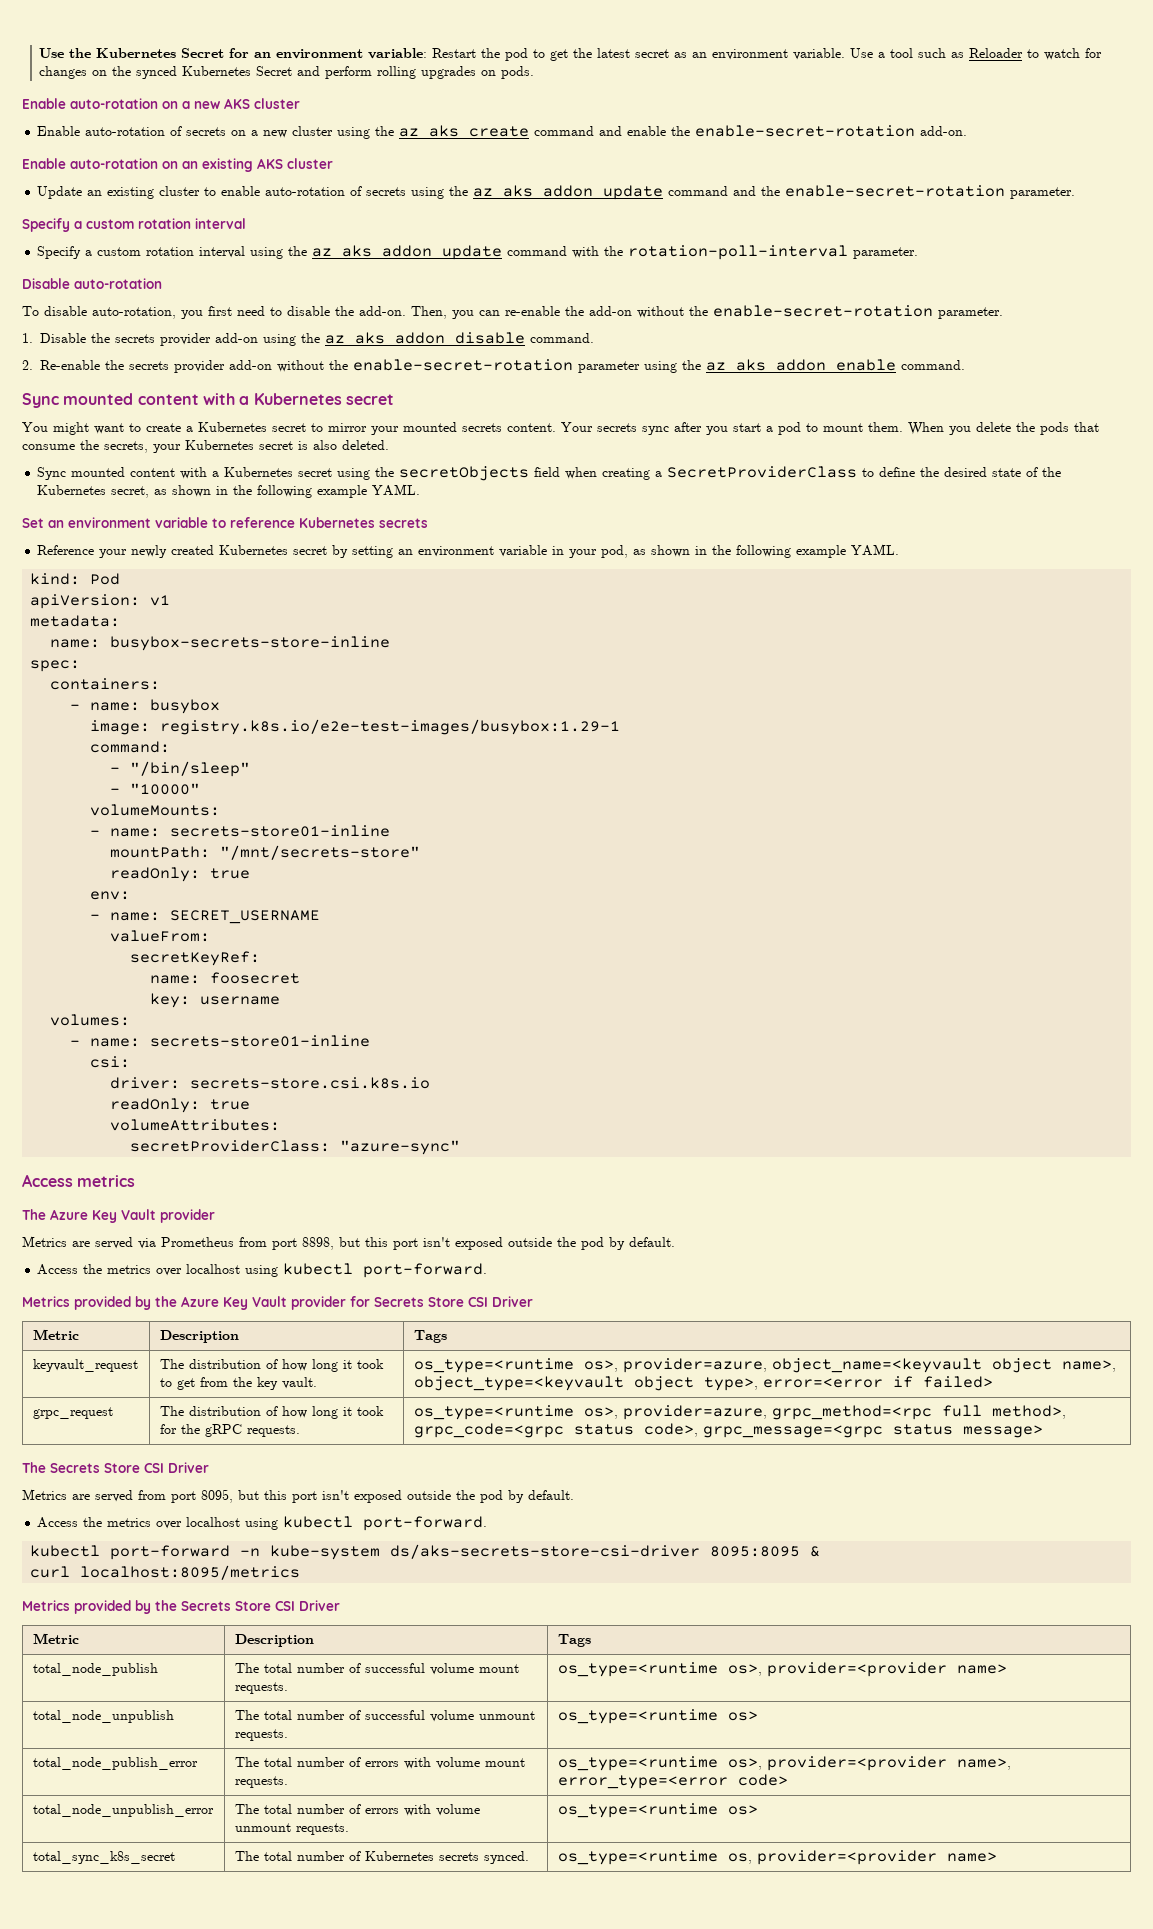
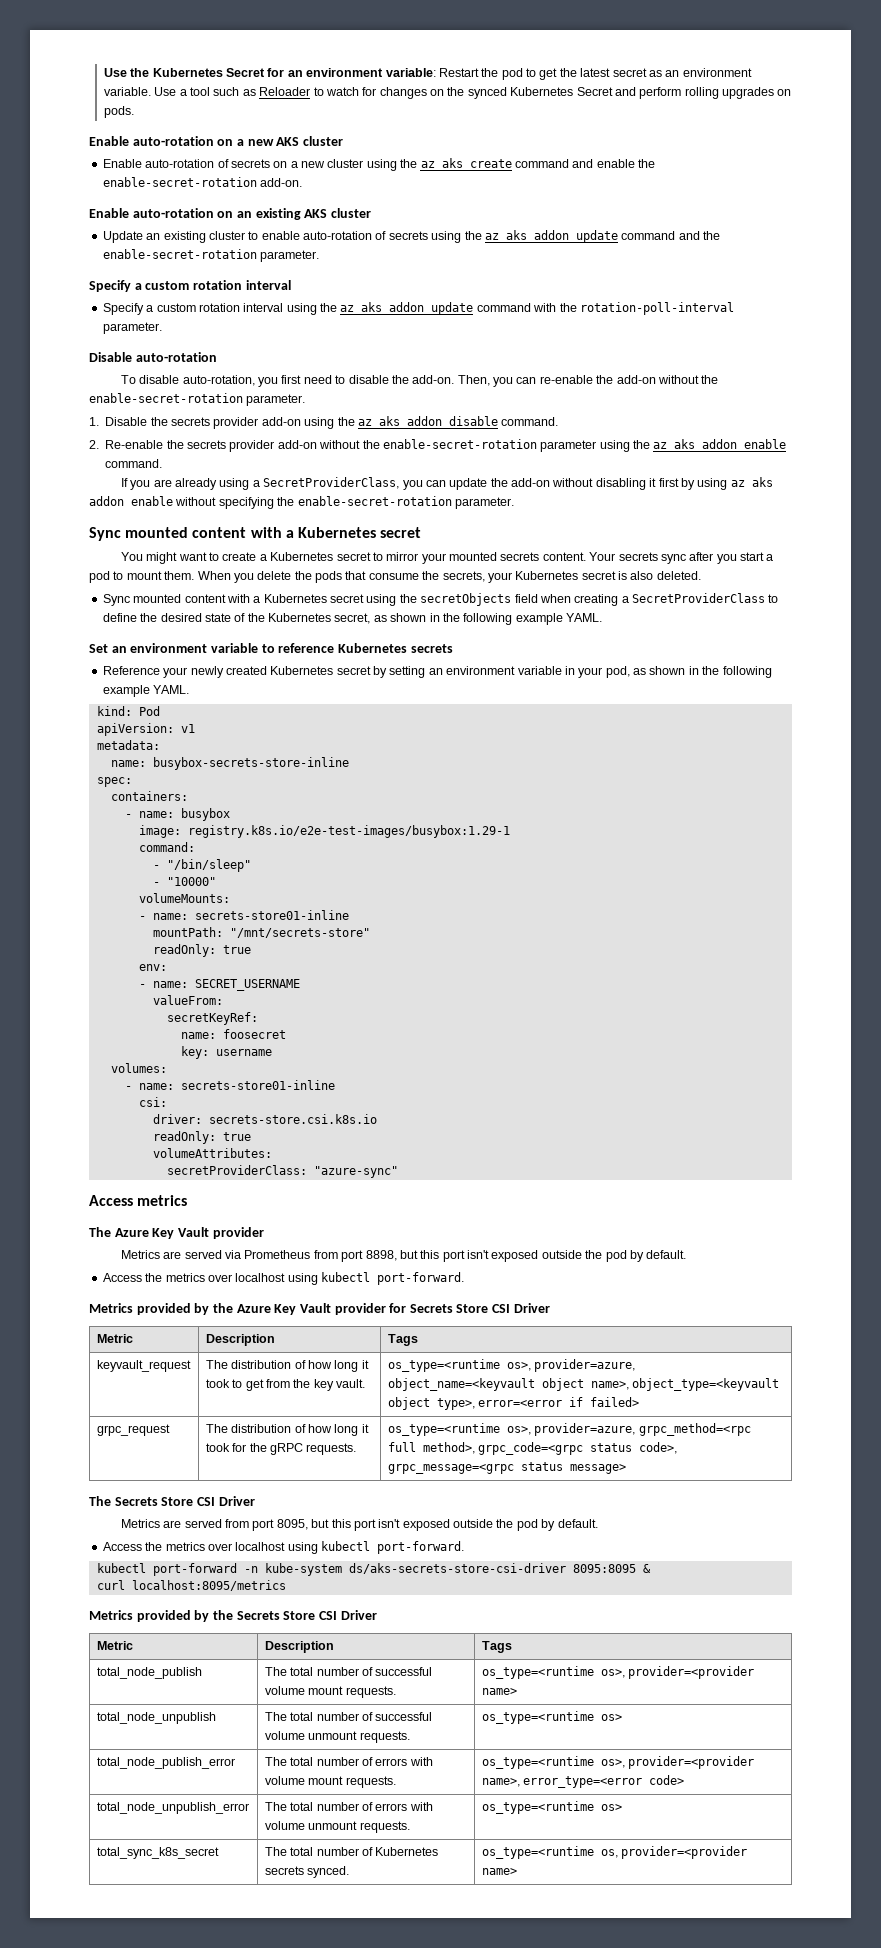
(965, 365) none -> [120,477,773,490] [89,496,514,509] // If you are already using a SecretProviderClass, you can update the add-on without disabling it first by using az aks addon enable without specifying the enable-secret-rotation parameter.

